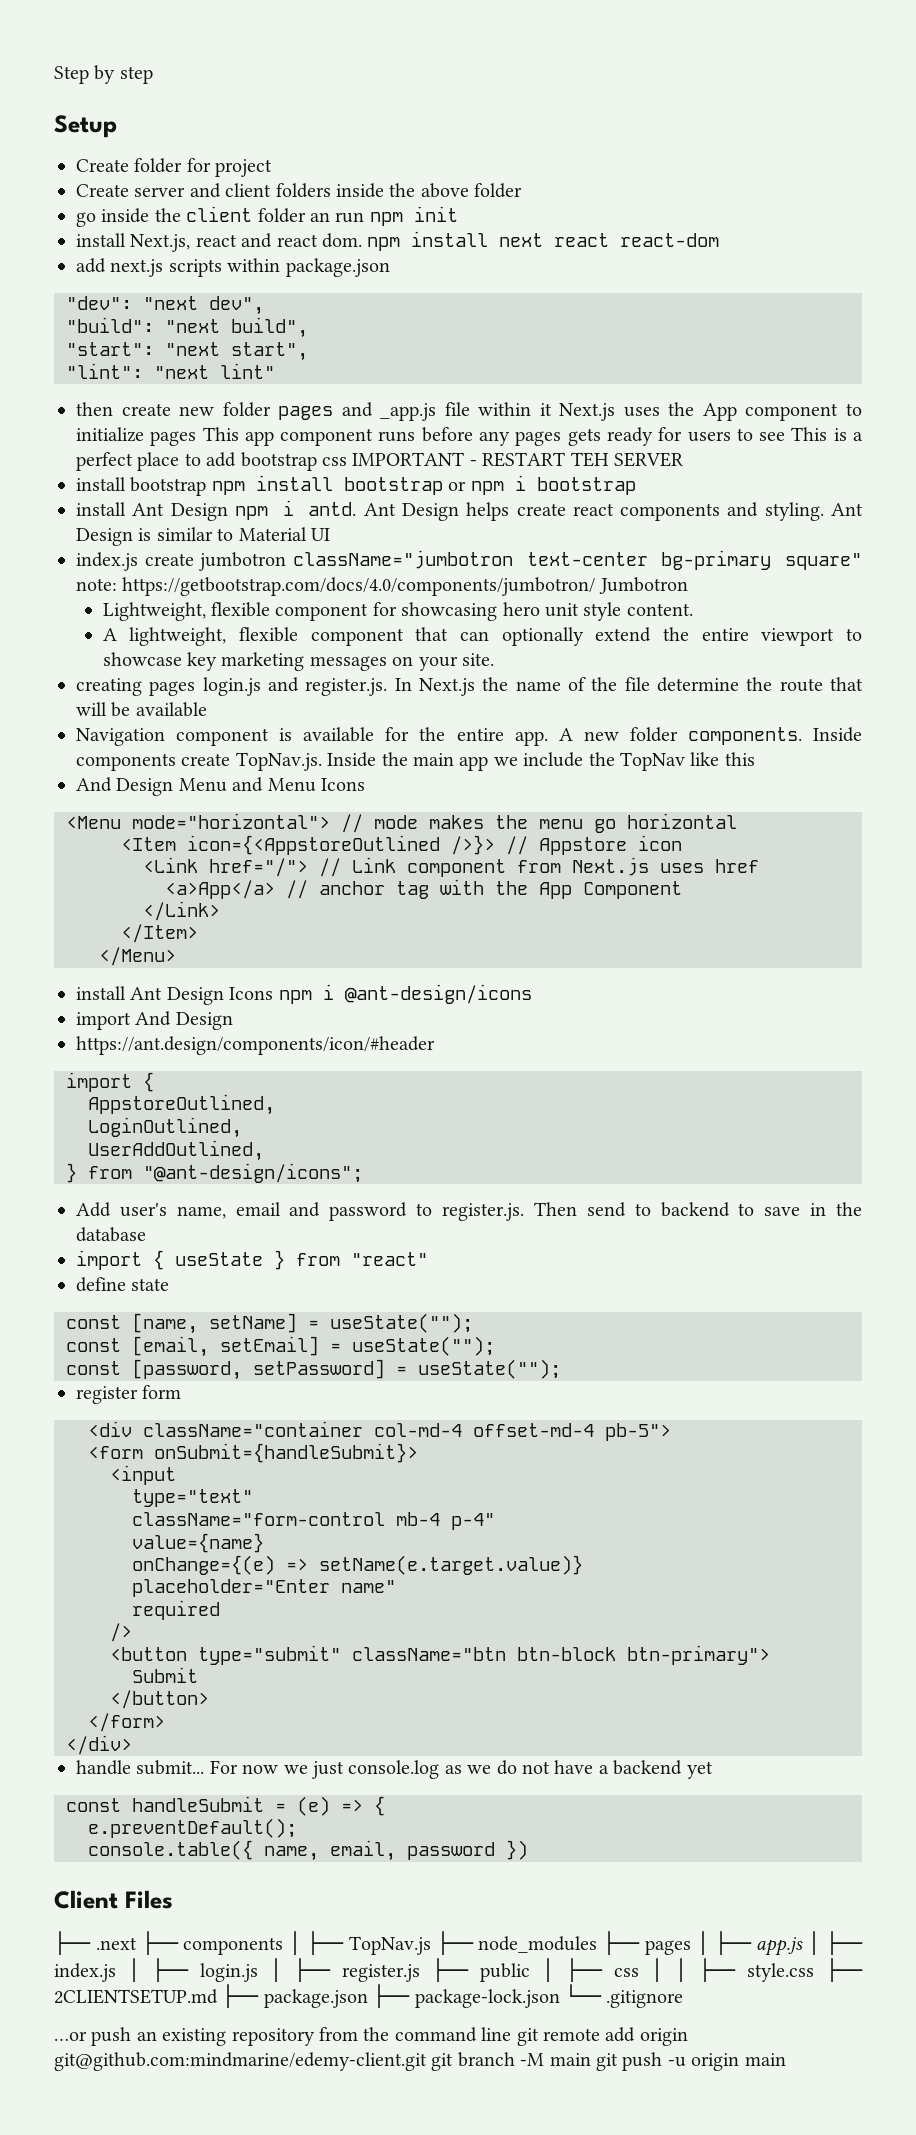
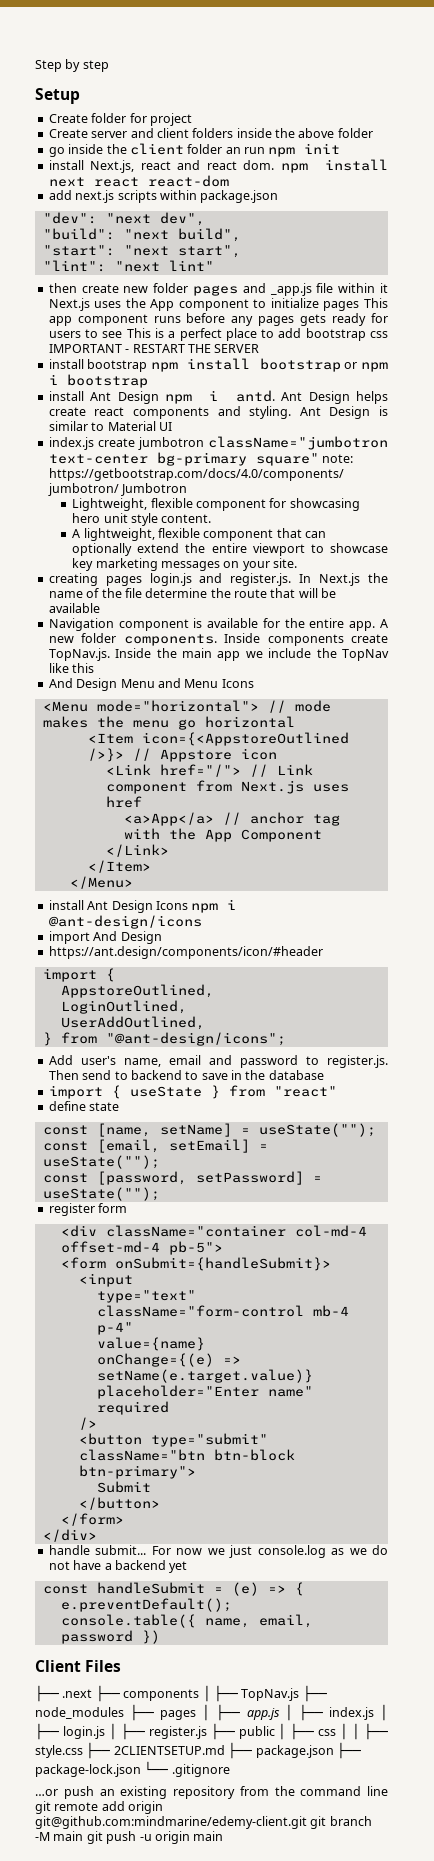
[570,452,609,467] TEH -> [187,344,211,353] THE

